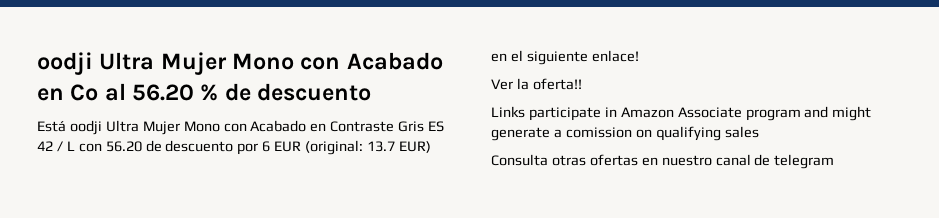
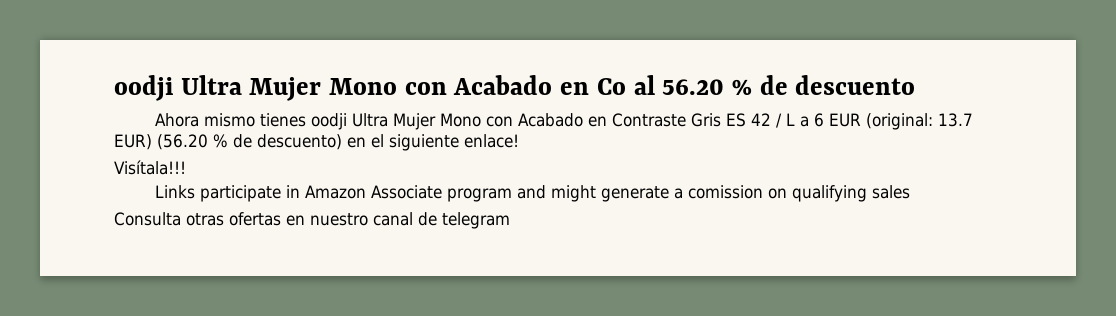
[37,121,66,132] Está -> [154,113,306,127] Ahora mismo tienes
[78,140,259,155] con 56.20 de descuento por -> [799,116,809,127] a
(431, 147) none -> [157,134,342,150] (56.20 % de descuento)
[491,78,582,90] Ver la oferta!! -> [114,160,186,175] Visítala!!!

